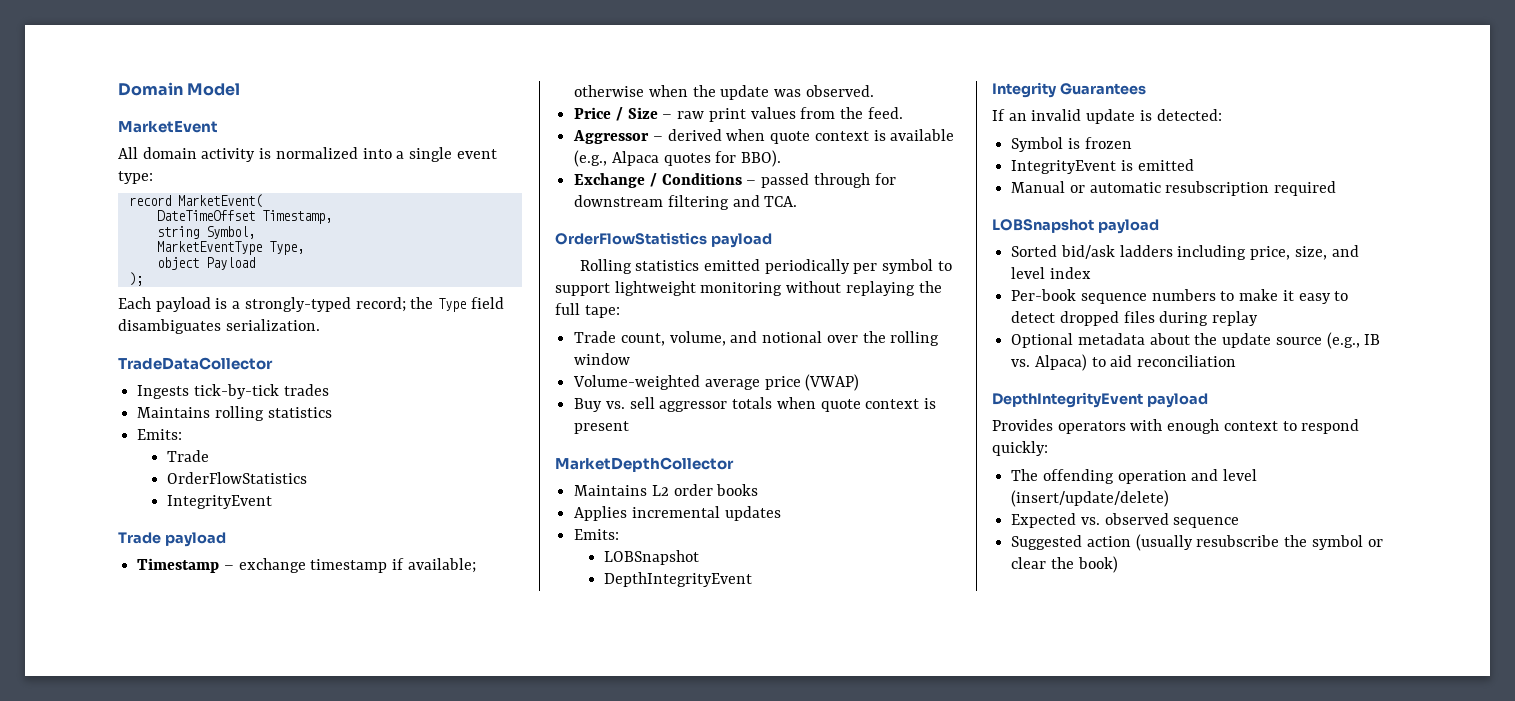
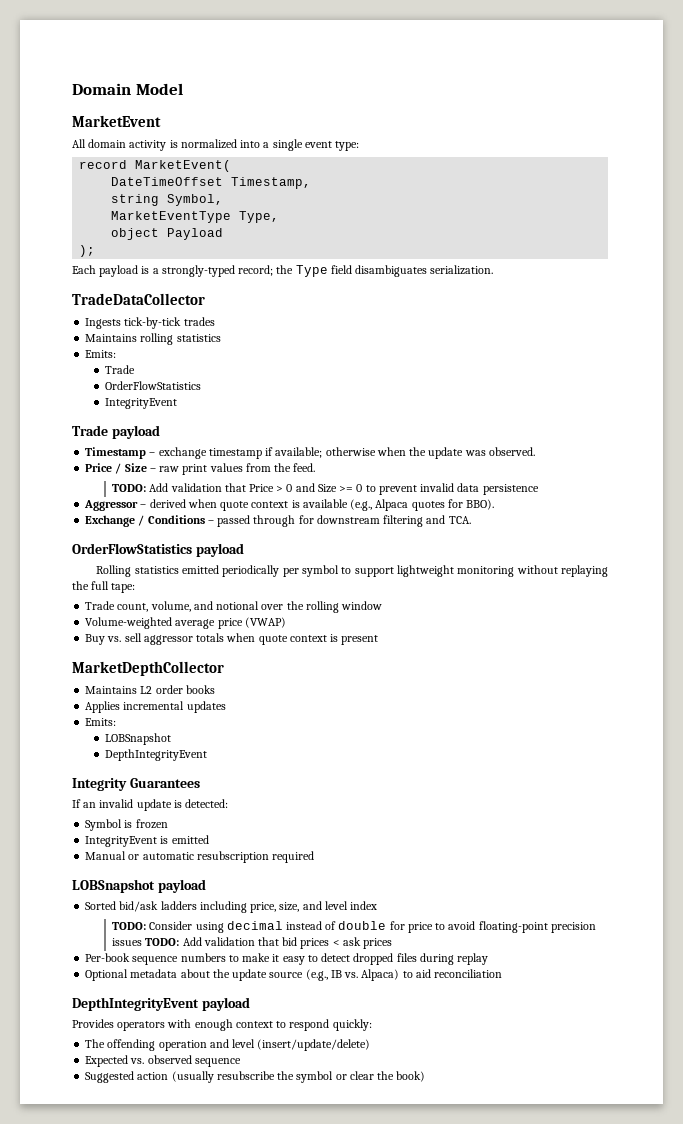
(903, 113) none -> [112,483,539,495] // TODO: Add validation that Price > 0 and Size >= 0 to prevent invalid data persistence
(1091, 273) none -> [112,921,596,933] [112,937,393,949] // TODO: Consider using decimal instead of double for price to avoid floating-point precision issues TODO: Add validation that bid prices < ask prices

